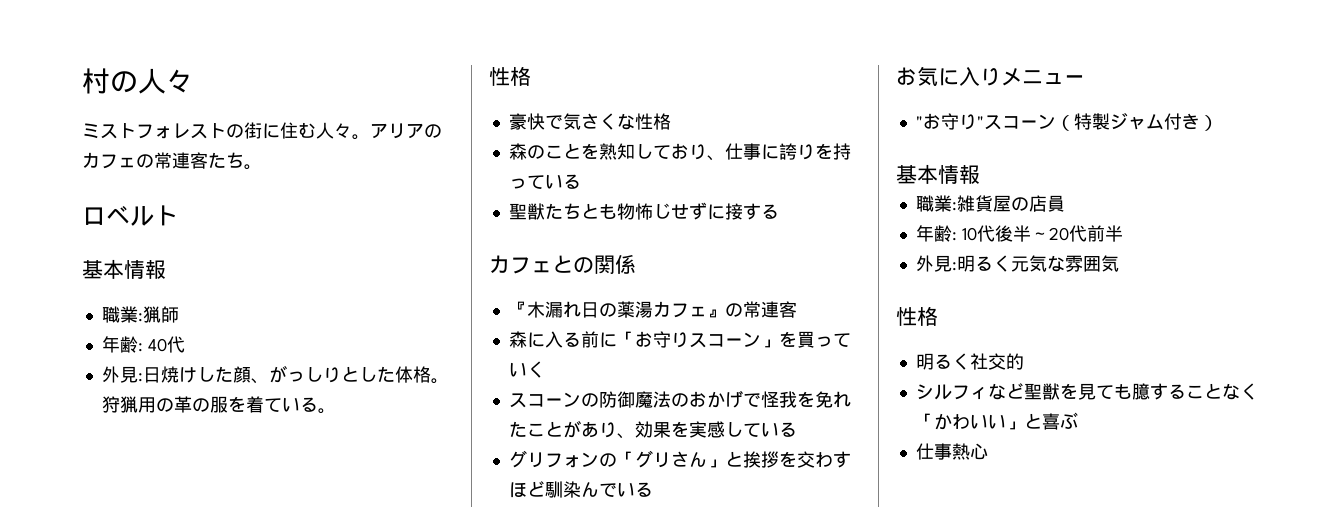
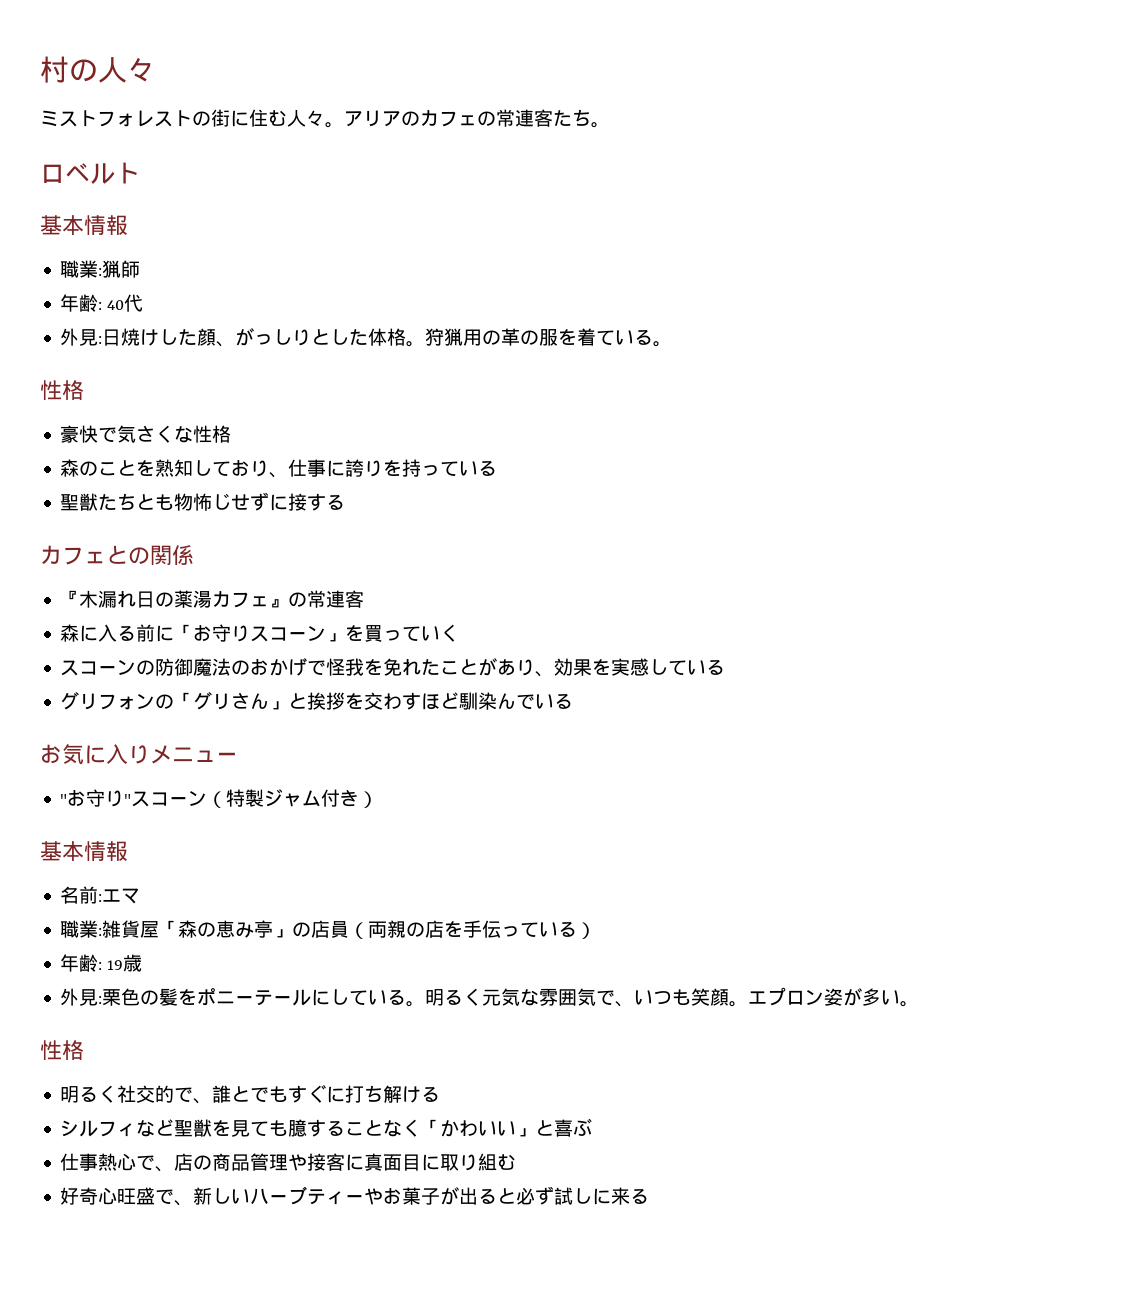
(980, 174) none -> [60,886,141,904] // 名前:エマ
[1010,195,1065,212] [915,225,1123,242] [915,255,957,272] の店員 // 年齢: 10代後半～20代前半 // 外見: -> [159,920,597,939] [60,954,143,972] [60,988,426,1007] 「森の恵み亭」の店員（両親の店を手伝っている） // 年齢: 19歳 // 外見:栗色の髪をポニーテールにしている。
[896,306,938,326] [915,353,1024,370] // 性格 // 明るく社交的 -> [596,987,920,1007] [40,1040,84,1060] [60,1085,441,1104] で、いつも笑顔。エプロン姿が多い。 // 性格 // 明るく社交的で、誰とでもすぐに打ち解ける
(988, 451) none -> [136,1153,517,1172] [60,1186,650,1206] で、店の商品管理や接客に真面目に取り組む // 好奇心旺盛で、新しいハーブティーやお菓子が出ると必ず試しに来る

